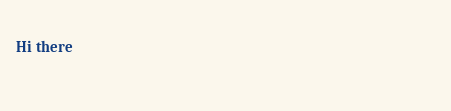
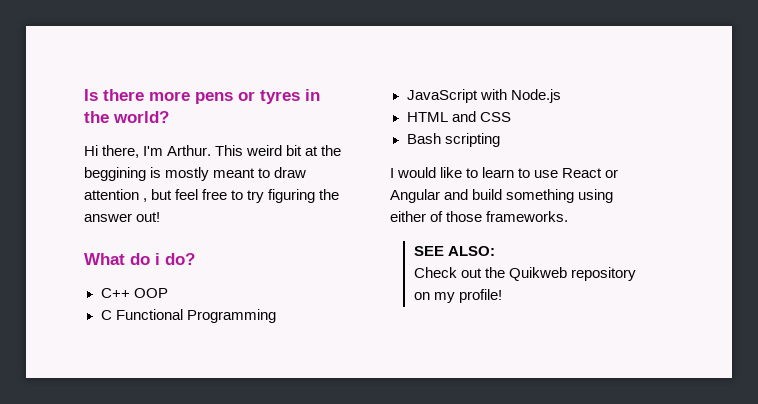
[16,40,74,52] Hi there -> [84,89,320,104] [84,111,169,123] [84,145,342,158] [84,167,307,181] [84,189,340,203] [84,212,161,222] [84,253,195,265] [100,288,168,298] [100,309,276,323] [406,89,561,103] [406,111,511,122] [406,133,500,147] [390,167,619,178] [390,189,614,203] [390,211,569,222] [413,246,495,256] [413,267,636,281] [413,289,502,303] Is there more pens or tyres in the world? // Hi there, I'm Arthur. This weird bit at the beggining is mostly meant to draw attention , but feel free to try figuring the answer out! // What do i do? // C++ OOP // C Functional Programming // JavaScript with Node.js // HTML and CSS // Bash scripting // I would like to learn to use React or Angular and build something using either of those frameworks. // SEE ALSO: // Check out the Quikweb repository on my profile!

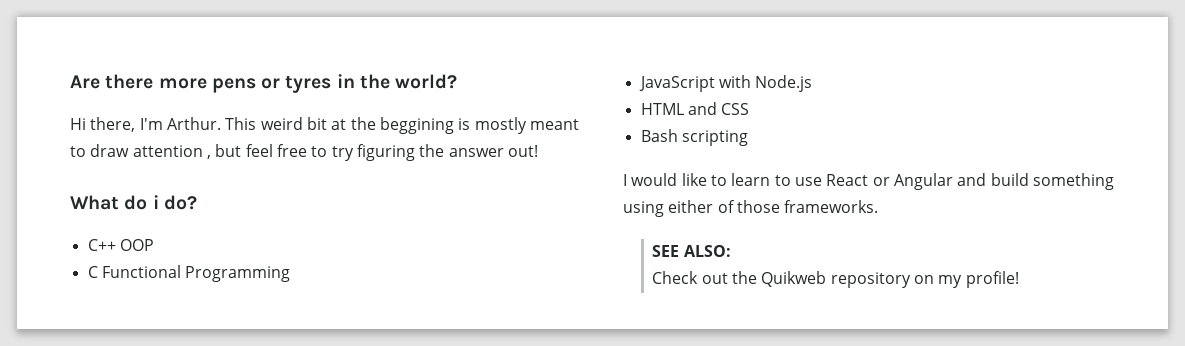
[84,89,98,101] Is -> [70,75,100,89] Are

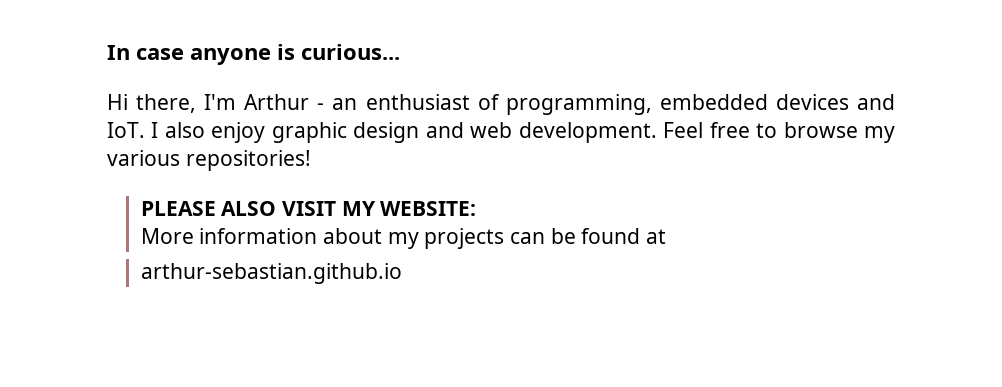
[70,74,458,93] [70,117,579,134] [70,144,538,161] [70,195,197,210] [87,239,154,251] [87,265,291,282] [638,75,813,92] [640,102,750,115] [640,129,748,146] [623,173,1114,190] [623,200,879,217] [652,245,731,257] [652,271,1019,288] Are there more pens or tyres in the world? // Hi there, I'm Arthur. This weird bit at the beggining is mostly meant to draw attention , but feel free to try figuring the answer out! // What do i do? // C++ OOP // C Functional Programming // JavaScript with Node.js // HTML and CSS // Bash scripting // I would like to learn to use React or Angular and build something using either of those frameworks. // SEE ALSO: // Check out the Quikweb repository on my profile! -> [107,44,400,65] [107,94,896,115] [107,122,895,143] [107,150,311,171] [140,201,477,216] [140,228,667,249] [140,263,402,284] In case anyone is curious... // Hi there, I'm Arthur - an enthusiast of programming, embedded devices and IoT. I also enjoy graphic design and web development. Feel free to browse my various repositories! // PLEASE ALSO VISIT MY WEBSITE: // More information about my projects can be found at // arthur-sebastian.github.io

